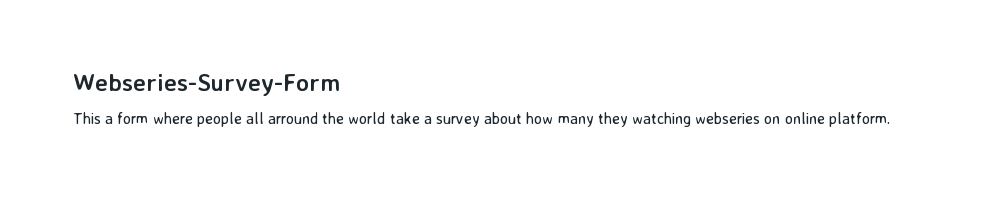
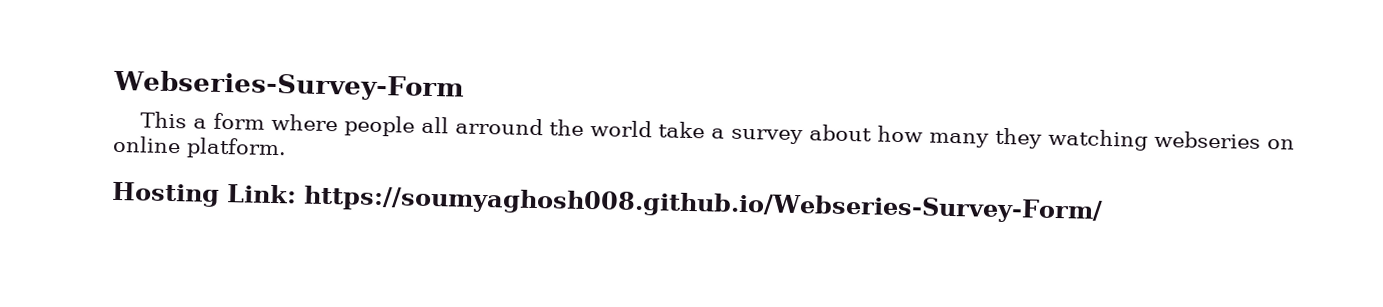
(890, 119) none -> [111,181,1103,224] // Hosting Link: https://soumyaghosh008.github.io/Webseries-Survey-Form/

